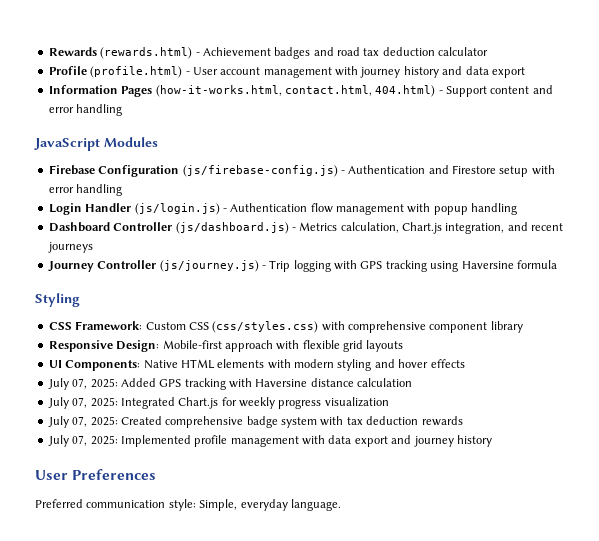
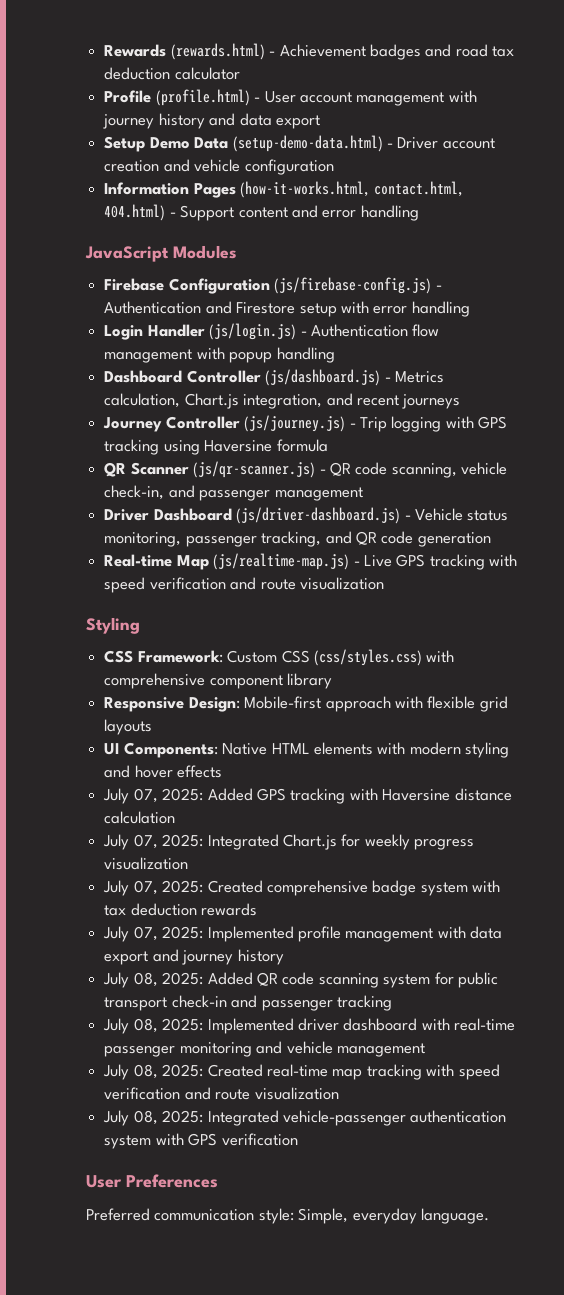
(525, 72) none -> [104,135,495,152] [104,159,334,175] // Setup Demo Data (setup-demo-data.html) - Driver account creation and vehicle configuration
(557, 264) none -> [104,461,508,478] [104,485,363,501] [104,507,509,524] [104,531,491,547] [104,553,518,570] [104,577,384,593] // QR Scanner (js/qr-scanner.js) - QR code scanning, vehicle check-in, and passenger management // Driver Dashboard (js/driver-dashboard.js) - Vehicle status monitoring, passenger tracking, and QR code generation // Real-time Map (js/realtime-map.js) - Live GPS tracking with speed verification and route visualization
(492, 441) none -> [103,972,499,988] [104,995,392,1011] [103,1018,516,1034] [104,1041,425,1057] [103,1064,500,1080] [104,1087,339,1100] [103,1110,507,1126] [104,1133,298,1149] // July 08, 2025: Added QR code scanning system for public transport check-in and passenger tracking // July 08, 2025: Implemented driver dashboard with real-time passenger monitoring and vehicle management // July 08, 2025: Created real-time map tracking with speed verification and route visualization // July 08, 2025: Integrated vehicle-passenger authentication system with GPS verification

